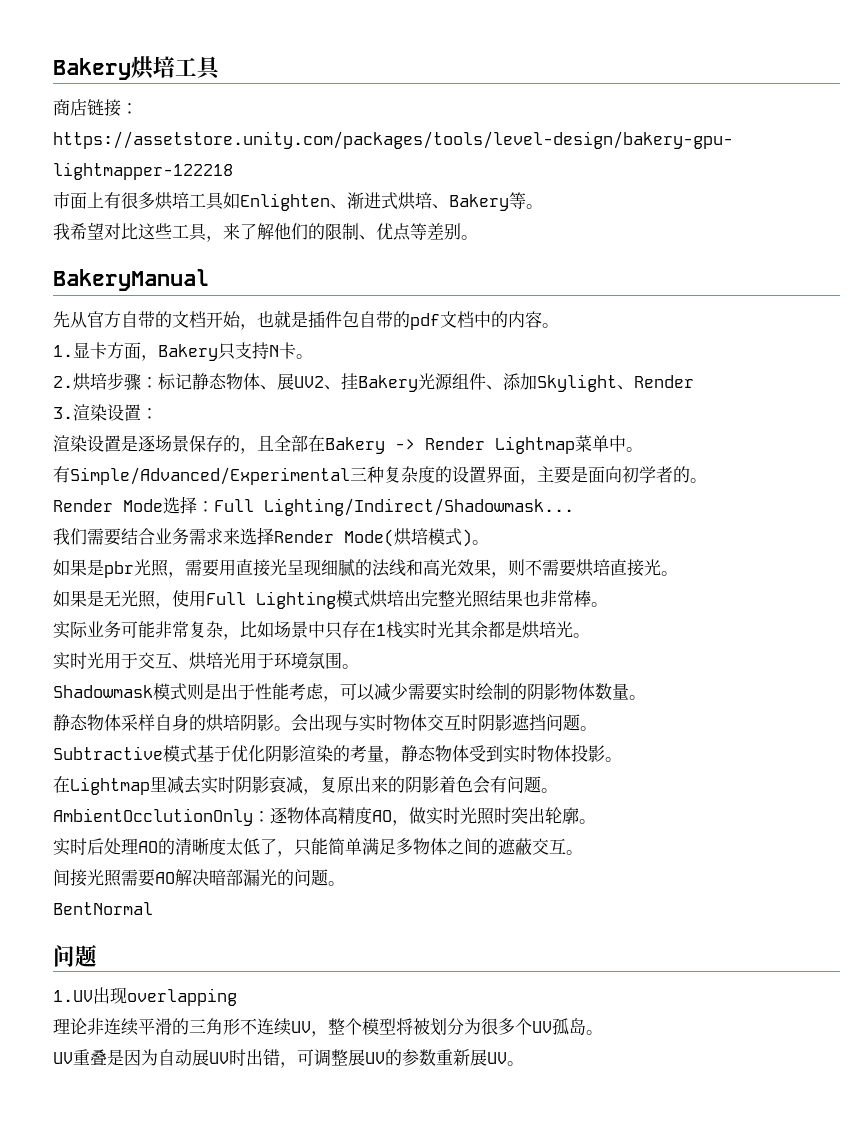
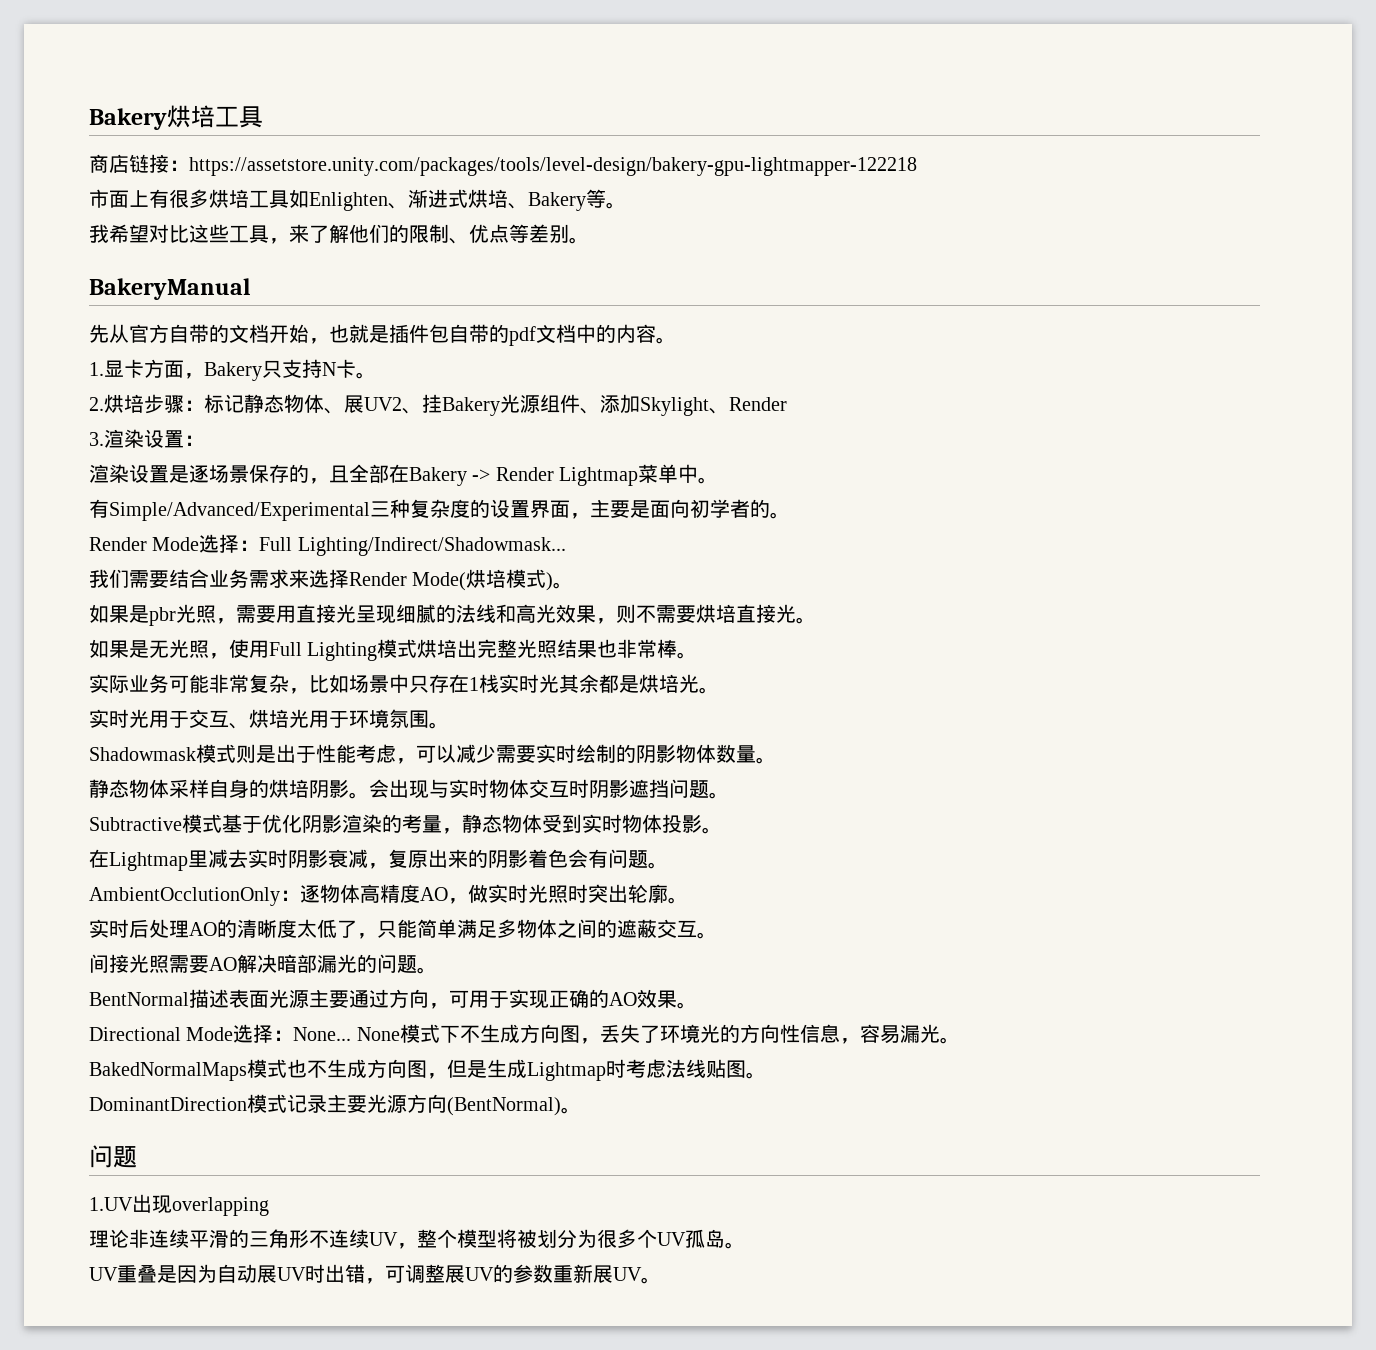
(153, 908) none -> [189,989,697,1009] [89,1024,960,1044] [89,1059,766,1081] [89,1094,581,1116] 描述表面光源主要通过方向，可用于实现正确的AO效果。 // Directional Mode选择：None... None模式下不生成方向图，丢失了环境光的方向性信息，容易漏光。 // BakedNormalMaps模式也不生成方向图，但是生成Lightmap时考虑法线贴图。 // DominantDirection模式记录主要光源方向(BentNormal)。

